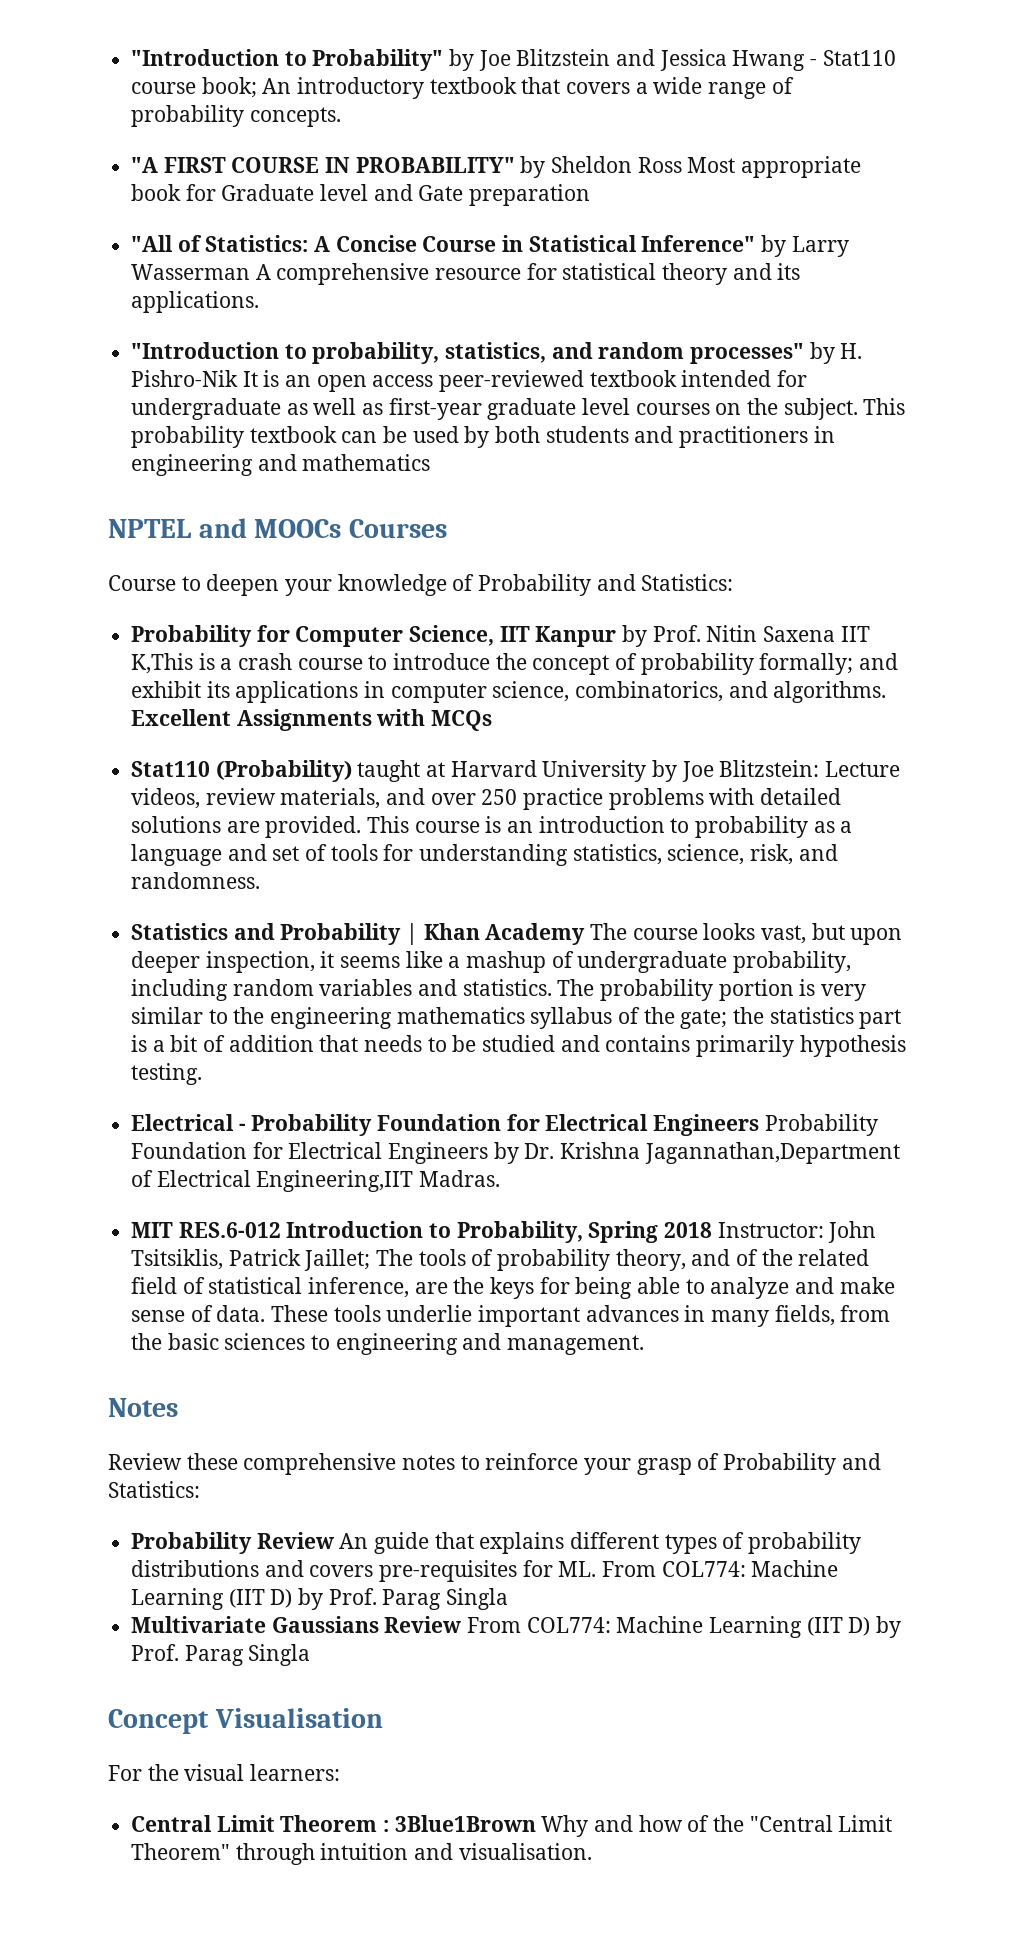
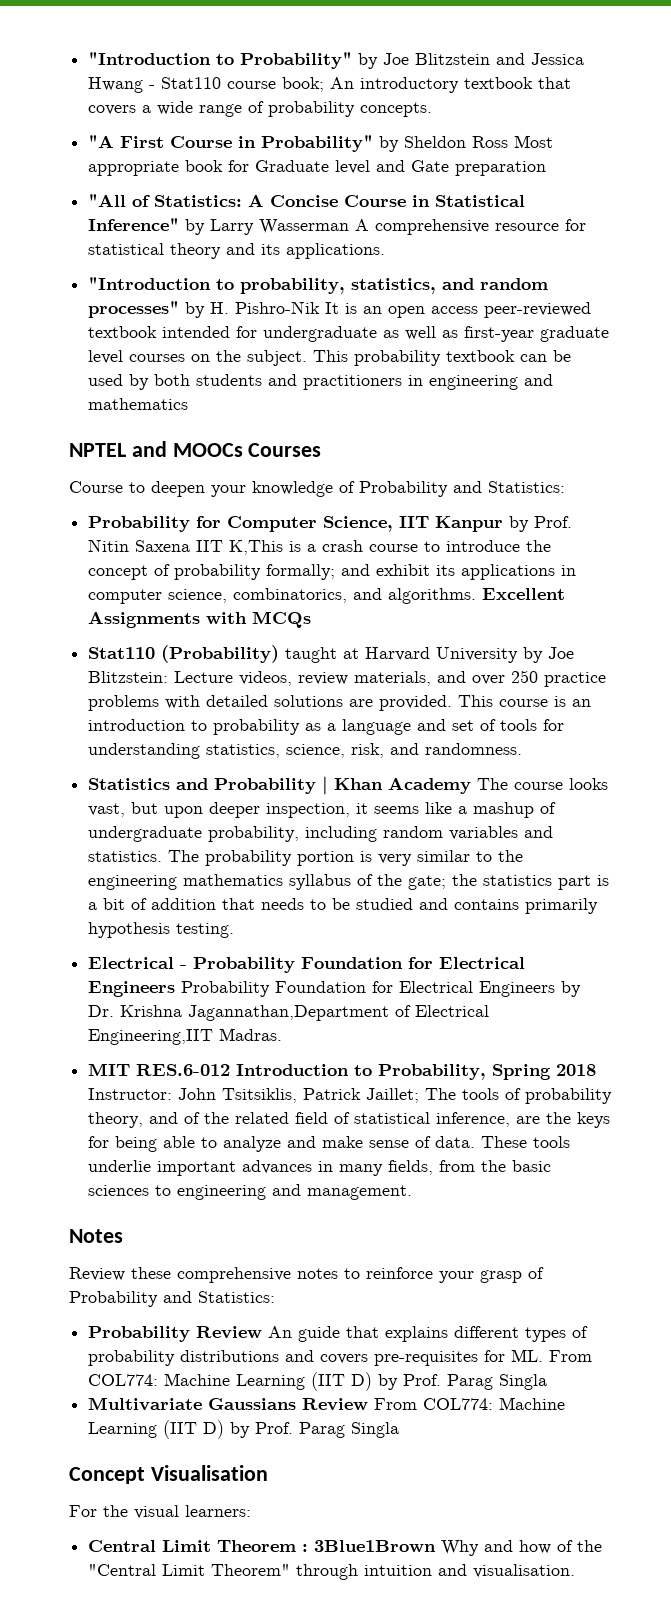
[163,157,515,173] FIRST COURSE IN PROBABILITY" -> [120,135,374,152] First Course in Probability"

